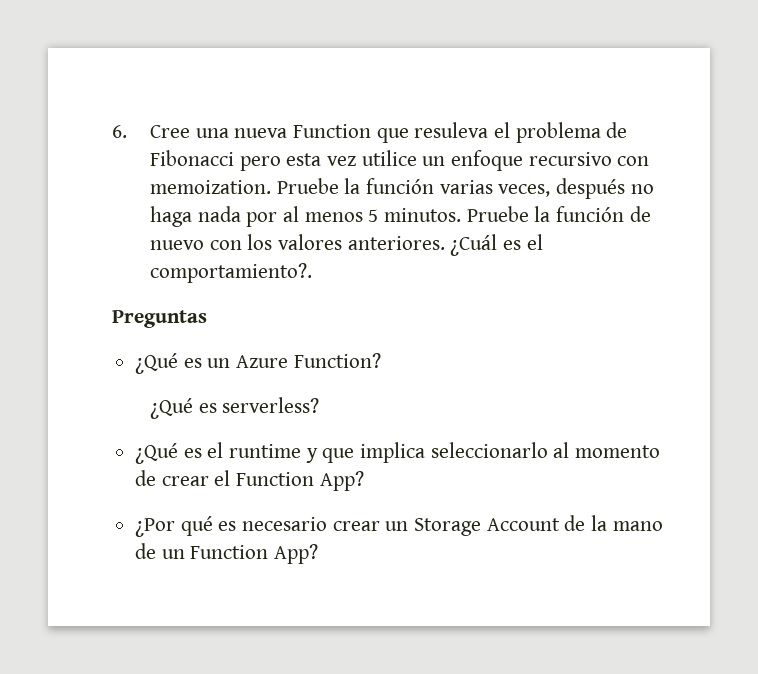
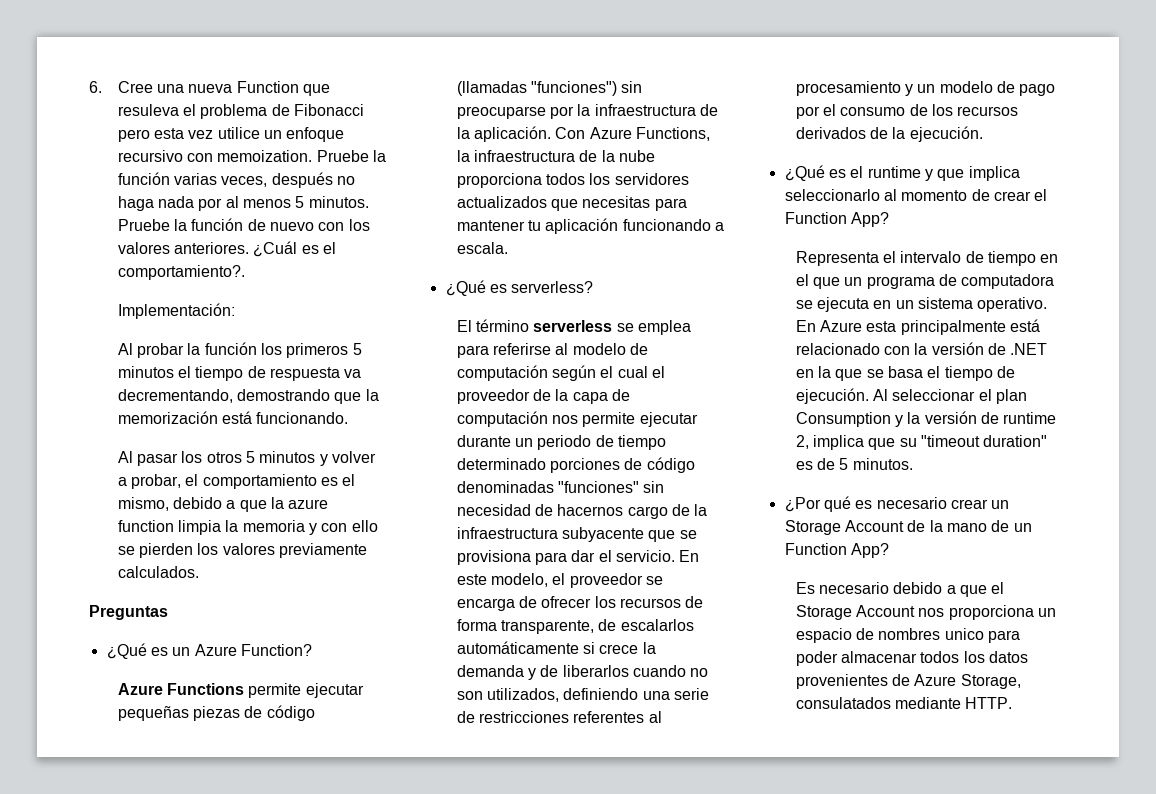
(312, 273) none -> [117,303,235,319] [117,342,362,358] [117,366,362,381] [117,389,379,404] [117,411,349,424] [117,451,376,466] [117,474,356,489] [117,497,329,512] [117,520,378,535] [117,543,367,558] [117,566,199,578] // Implementación: // Al probar la función los primeros 5 minutos el tiempo de respuesta va decrementando, demostrando que la memorización está funcionando. // Al pasar los otros 5 minutos y volver a probar, el comportamiento es el mismo, debido a que la azure function limpia la memoria y con ello se pierden los valores previamente calculados.
[149,397,320,419] ¿Qué es serverless? -> [117,683,364,698] [117,705,315,721] [456,81,643,96] [456,104,718,119] [456,126,710,142] [456,150,655,162] [456,173,689,188] [456,196,687,211] [456,218,724,234] [456,242,508,254] [445,280,594,296] [456,319,691,335] [456,343,648,358] [456,365,665,381] [456,389,630,404] [456,411,698,427] [456,435,666,450] [456,457,695,473] [456,481,665,493] [456,504,708,519] [456,527,697,542] [456,550,700,565] [456,573,663,588] [456,596,704,611] [456,619,694,634] [456,641,656,654] [456,665,709,680] [456,688,709,702] [456,711,662,723] [795,81,1056,96] [795,104,1019,119] [795,126,983,142] Azure Functions permite ejecutar pequeñas piezas de código (llamadas "funciones") sin preocuparse por la infraestructura de la aplicación. Con Azure Functions, la infraestructura de la nube proporciona todos los servidores actualizados que necesitas para mantener tu aplicación funcionando a escala. // ¿Qué es serverless? // El término serverless se emplea para referirse al modelo de computación según el cual el proveedor de la capa de computación nos permite ejecutar durante un periodo de tiempo determinado porciones de código denominadas "funciones" sin necesidad de hacernos cargo de la infraestructura subyacente que se provisiona para dar el servicio. En este modelo, el proveedor se encarga de ofrecer los recursos de forma transparente, de escalarlos automáticamente si crece la demanda y de liberarlos cuando no son utilizados, definiendo una serie de restricciones referentes al procesamiento y un modelo de pago por el consumo de los recursos derivados de la ejecución.
(364, 481) none -> [795,251,1059,266] [795,274,1055,289] [795,297,1048,312] [795,319,1040,335] [795,342,1048,355] [795,366,1015,381] [795,388,1027,404] [795,411,1057,427] [795,435,1048,450] [795,458,913,470] // Representa el intervalo de tiempo en el que un programa de computadora se ejecuta en un sistema operativo. En Azure esta principalmente está relacionado con la versión de .NET en la que se basa el tiempo de ejecución. Al seleccionar el plan Consumption y la versión de runtime 2, implica que su "timeout duration" es de 5 minutos.
(319, 554) none -> [795,582,1005,597] [795,605,1056,620] [795,628,1020,643] [795,651,1028,666] [795,674,1021,689] [795,697,1013,709] // Es necesario debido a que el Storage Account nos proporciona un espacio de nombres unico para poder almacenar todos los datos provenientes de Azure Storage, consulatados mediante HTTP.

